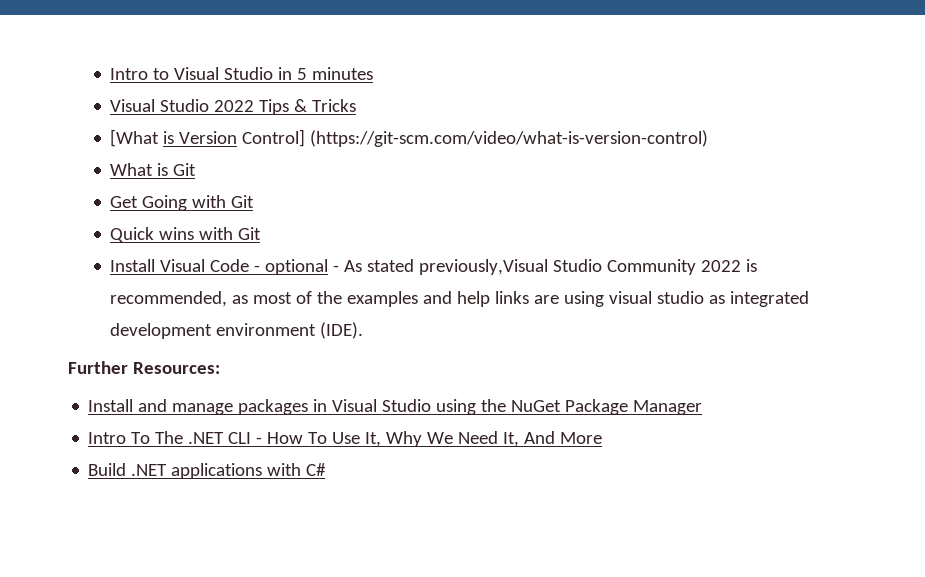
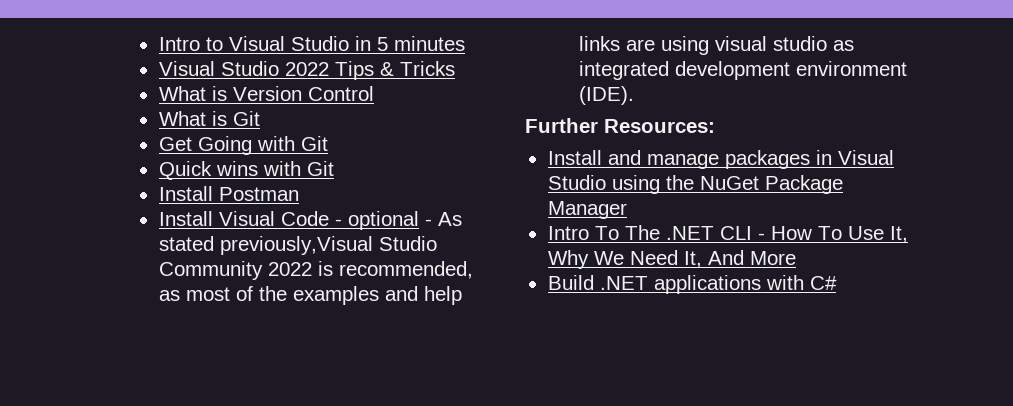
[110,129,160,147] [What -> [158,86,206,101] What
[242,129,709,147] Control] (https://git-scm.com/video/what-is-version-control) -> [307,86,374,101] Control
(262, 233) none -> [158,186,299,201] // Install Postman

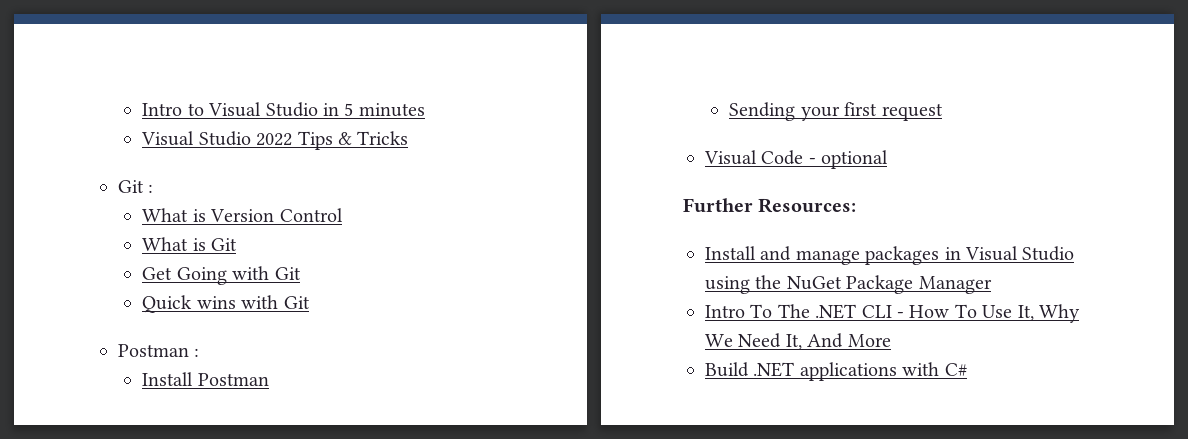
(455, 68) none -> [118,180,154,193] // Git :
(334, 168) none -> [118,344,200,357] // Postman :
[158,211,213,226] Install -> [729,102,943,121] Sending your first request //
[424,212,462,226] [158,236,437,255] [158,261,473,280] [158,286,462,305] [578,36,854,55] [578,61,907,80] [578,86,634,105] - As stated previously,Visual Studio Community 2022 is recommended, as most of the examples and help links are using visual studio as integrated development environment (IDE). -> (889, 159) none

